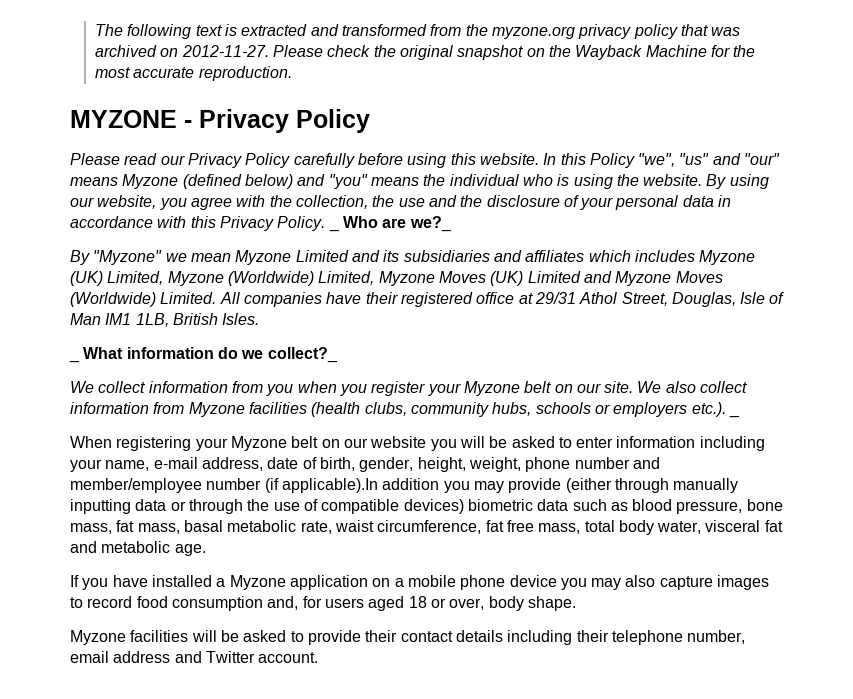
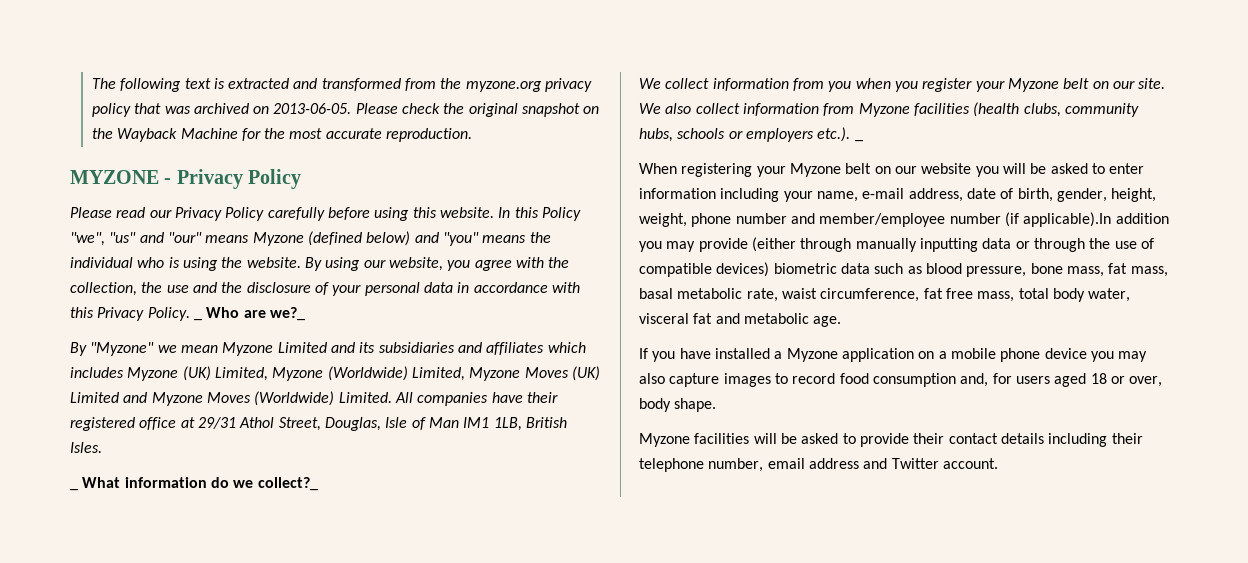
[181,45,269,57] 2012-11-27. -> [273,103,352,114] 2013-06-05.

